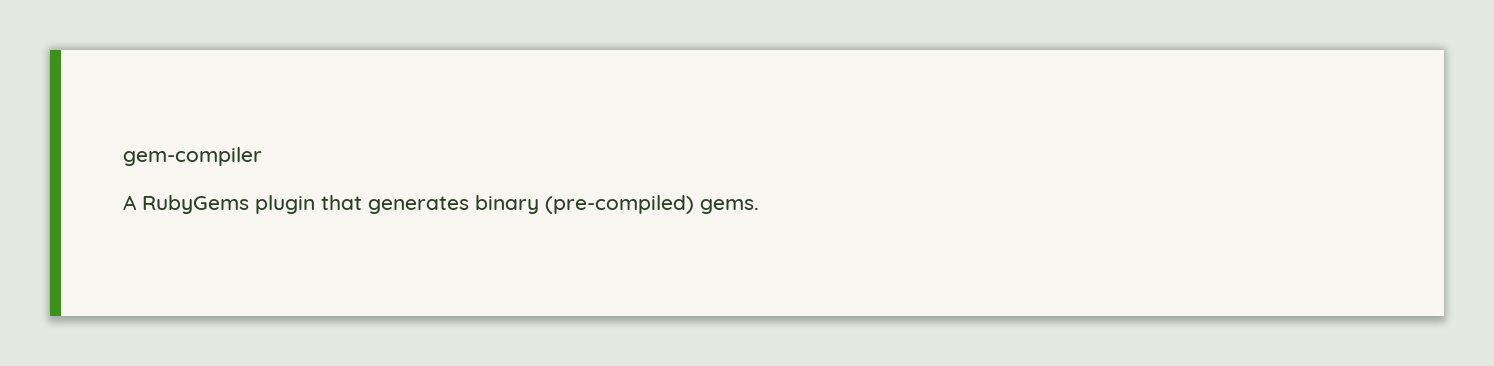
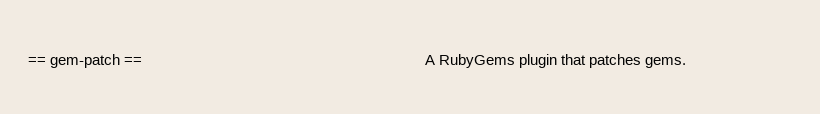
[123,147,262,166] gem-compiler -> [28,54,143,68] == gem-patch ==
[368,195,694,214] generates binary (pre-compiled) -> [589,54,642,68] patches

